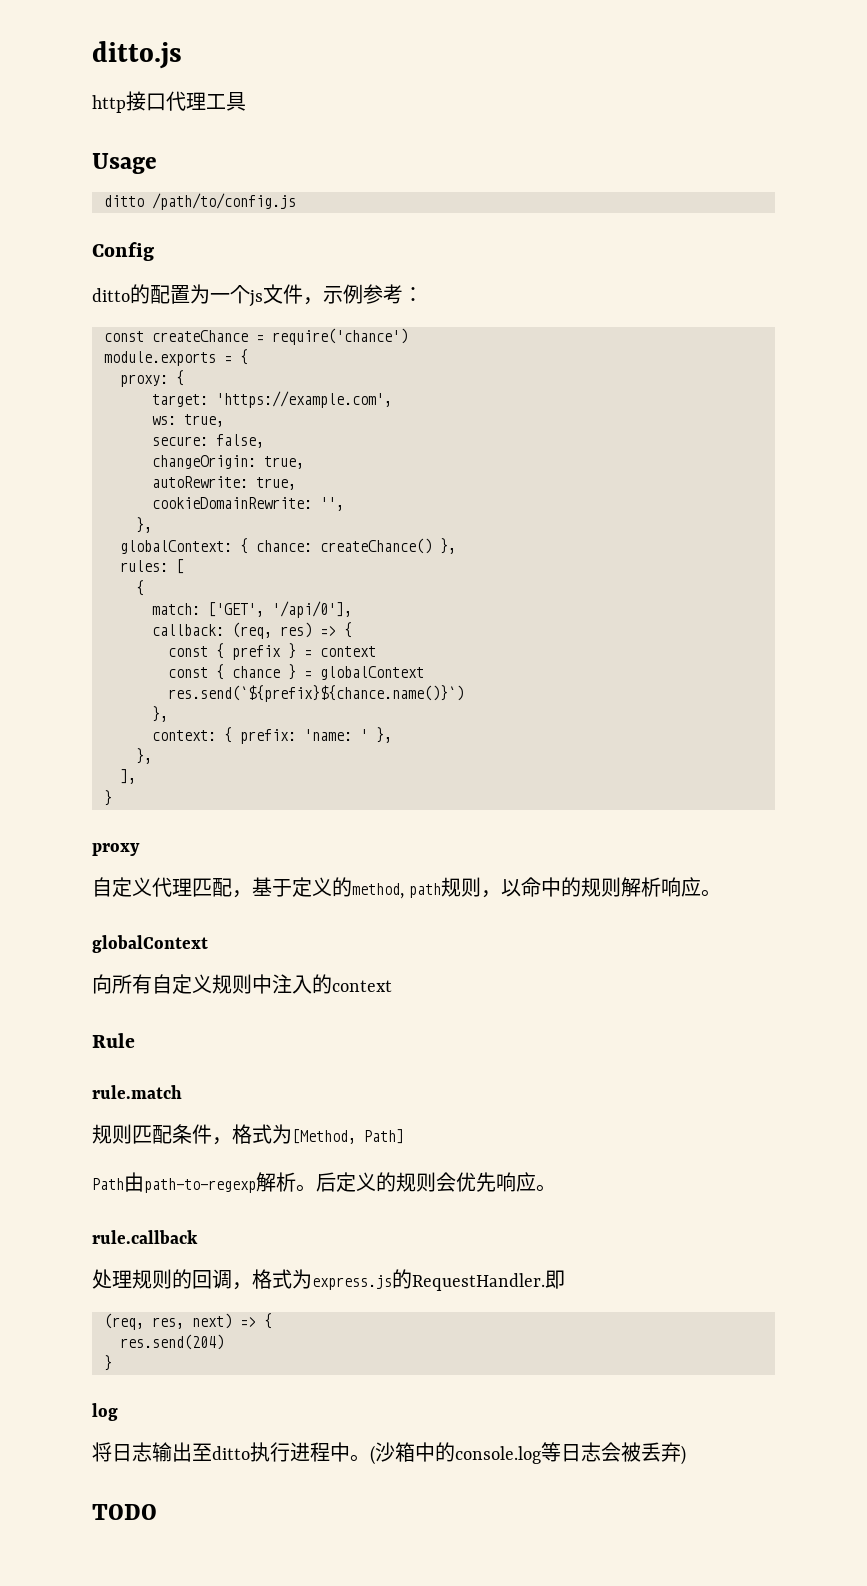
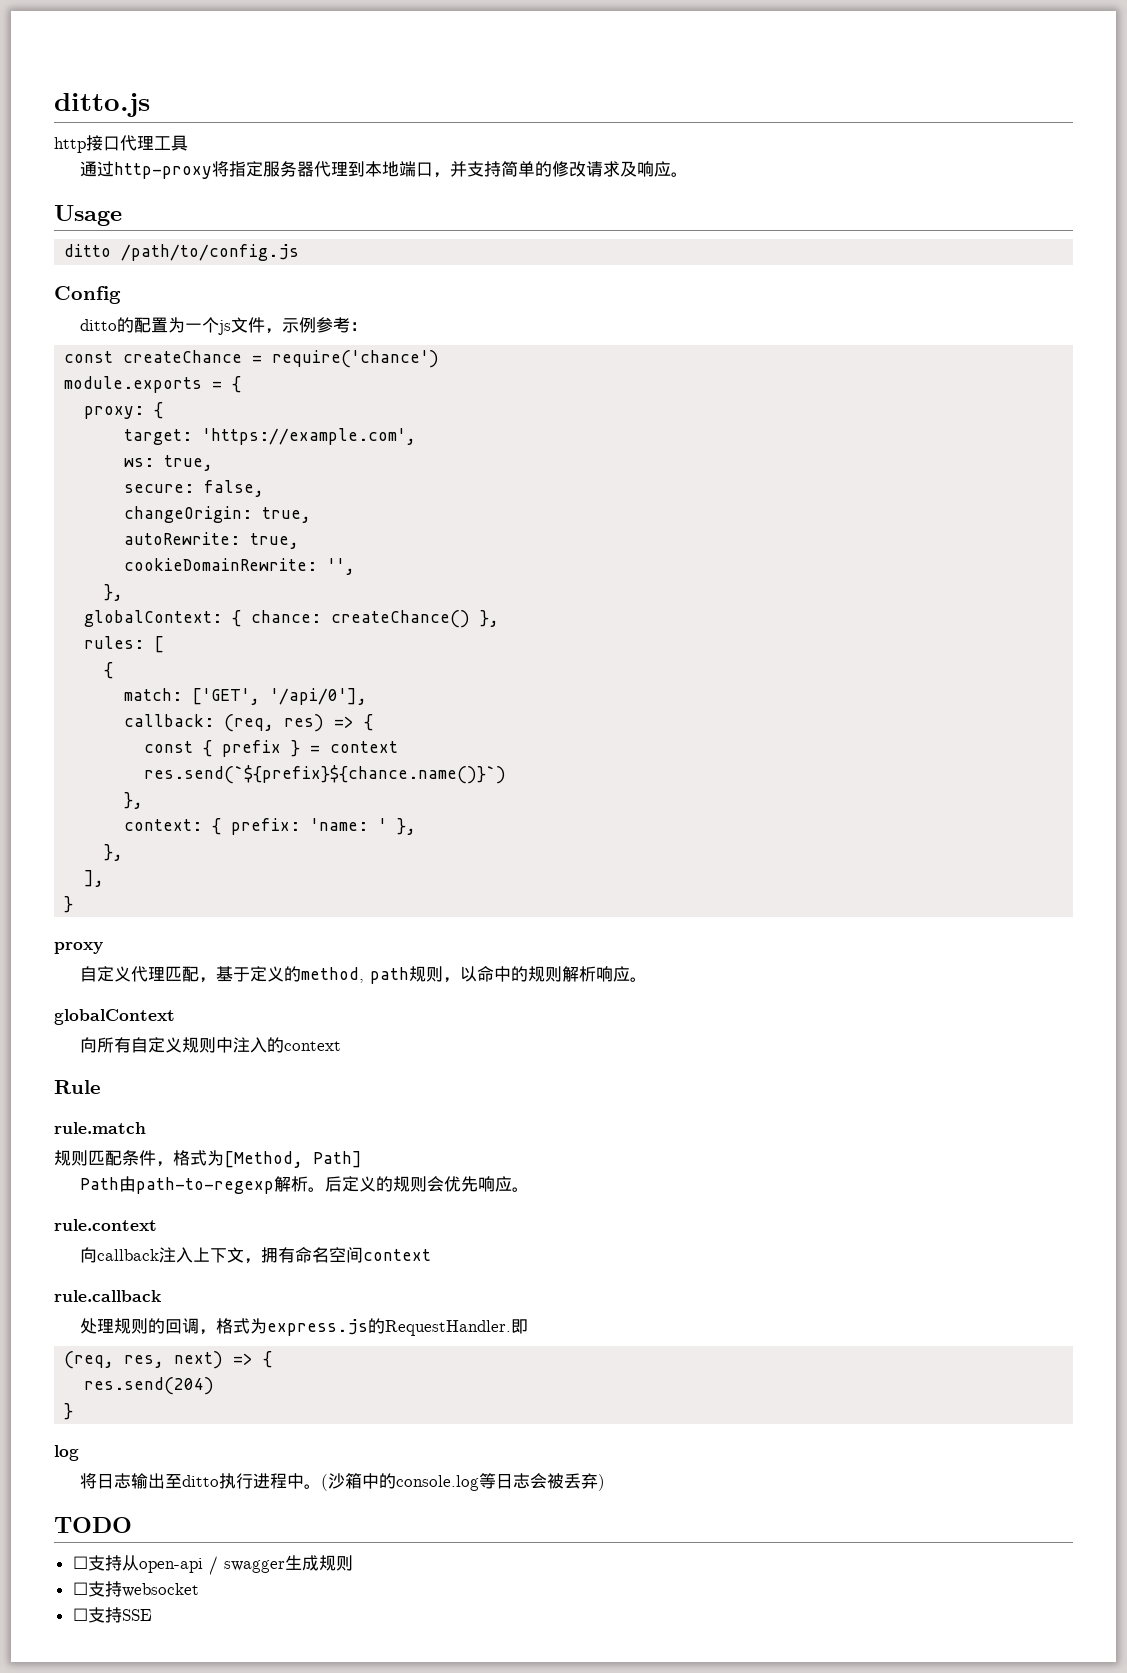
(246, 101) none -> [79,161,688,179] // 通过http-proxy将指定服务器代理到本地端口，并支持简单的修改请求及响应。
[168,664,424,680] // const { chance } = globalContext -> (399, 747) none
(556, 1188) none -> [54,1219,157,1231] [79,1247,431,1264] // rule.context // 向callback注入上下文，拥有命名空间context
(157, 1512) none -> [72,1555,353,1575] [72,1581,199,1597] [72,1607,152,1623] // ☐支持从open-api / swagger生成规则 // ☐支持websocket // ☐支持SSE

